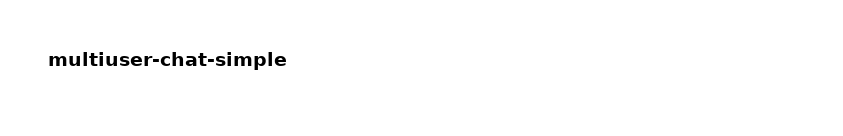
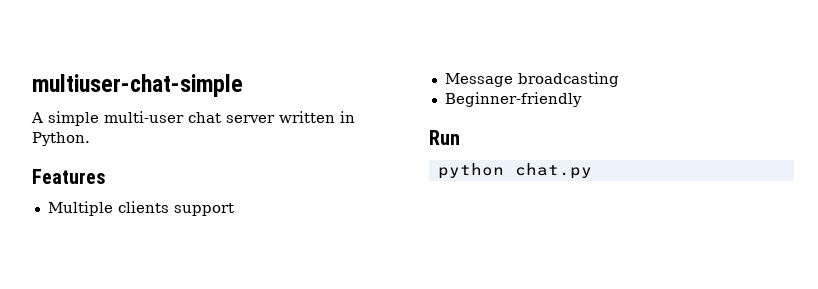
(287, 61) none -> [31,111,355,126] [32,132,90,146] [32,169,106,184] [47,201,234,216] [444,72,619,87] [444,92,582,107] [429,130,460,145] [437,163,592,179] // A simple multi-user chat server written in Python. // Features // Multiple clients support // Message broadcasting // Beginner-friendly // Run // python chat.py

